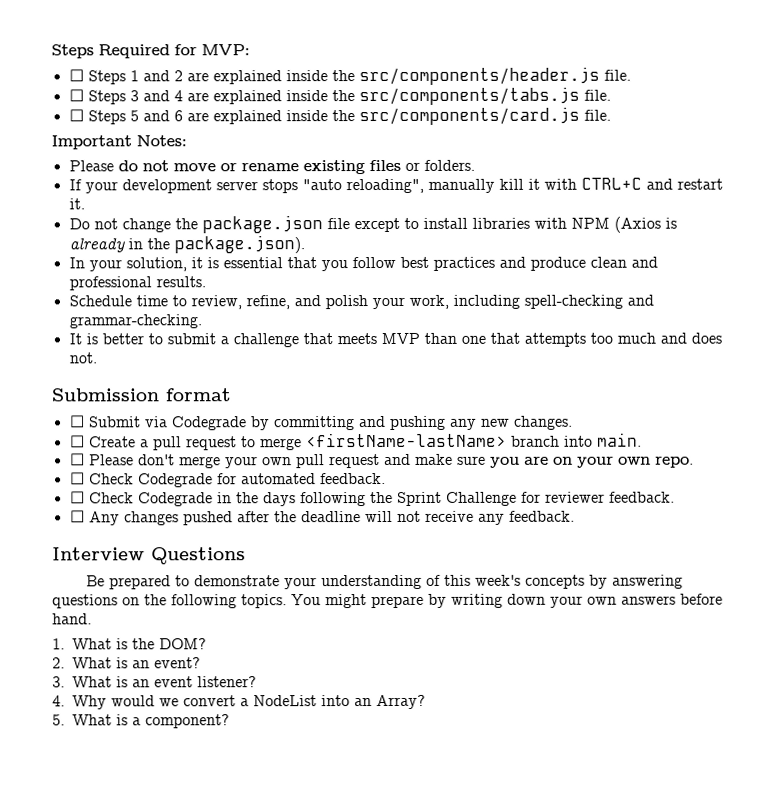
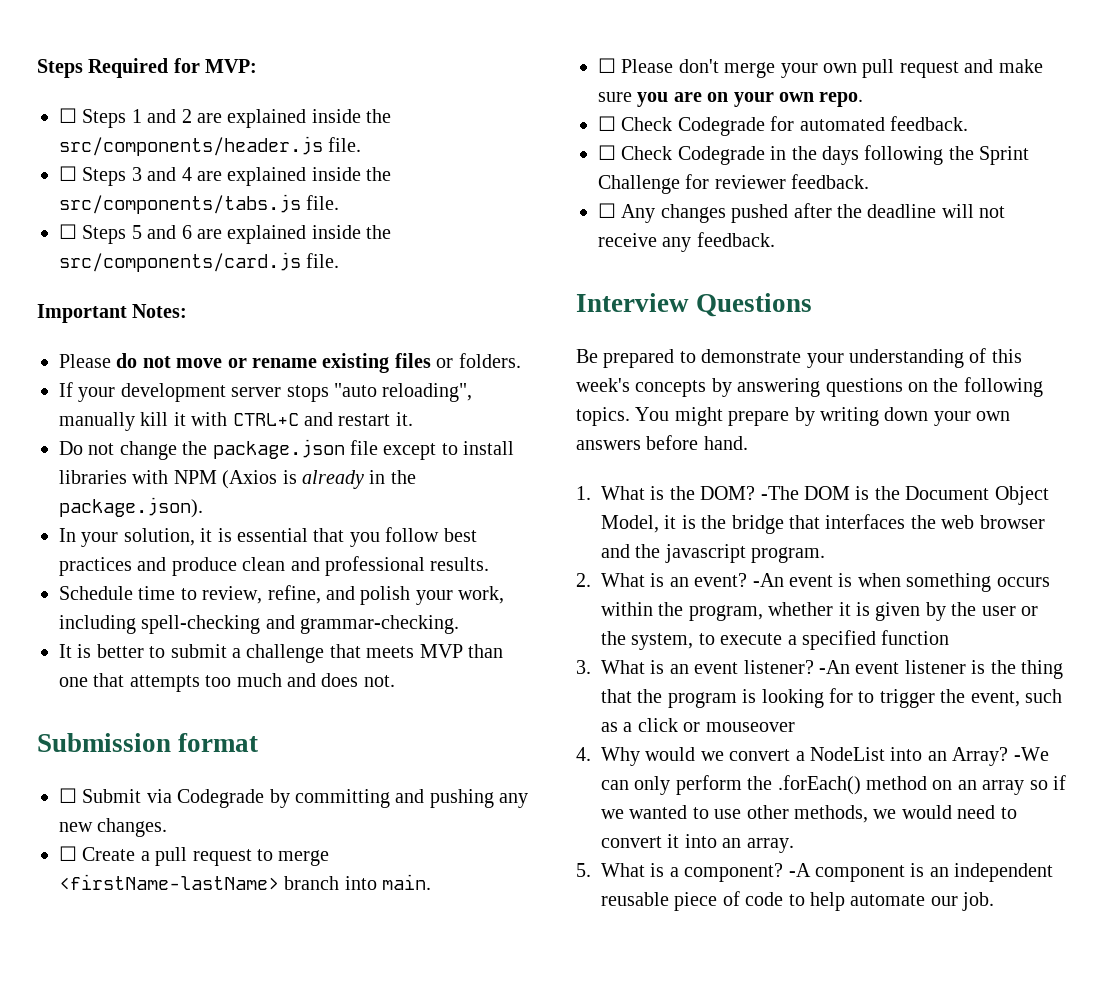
(207, 644) none -> [760,486,1049,505] [601,514,1045,534] [601,544,826,563] -The DOM is the Document Object Model, it is the bridge that interfaces the web browser and the javascript program.
(201, 663) none -> [752,573,1050,592] [601,602,1038,621] [601,630,950,650] -An event is when something occurs within the program, whether it is given by the user or the system, to execute a specified function
(257, 682) none -> [819,660,1063,679] [601,688,1062,708] [601,718,795,732] -An event listener is the thing that the program is looking for to trigger the event, such as a click or mouseover
(426, 702) none -> [1013,747,1049,761] [601,775,1066,795] [601,805,1017,823] [601,834,794,853] -We can only perform the .forEach() method on an array so if we wanted to use other methods, we would need to convert it into an array.
(230, 721) none -> [788,863,1054,882] [601,891,995,911] -A component is an independent reusable piece of code to help automate our job.

